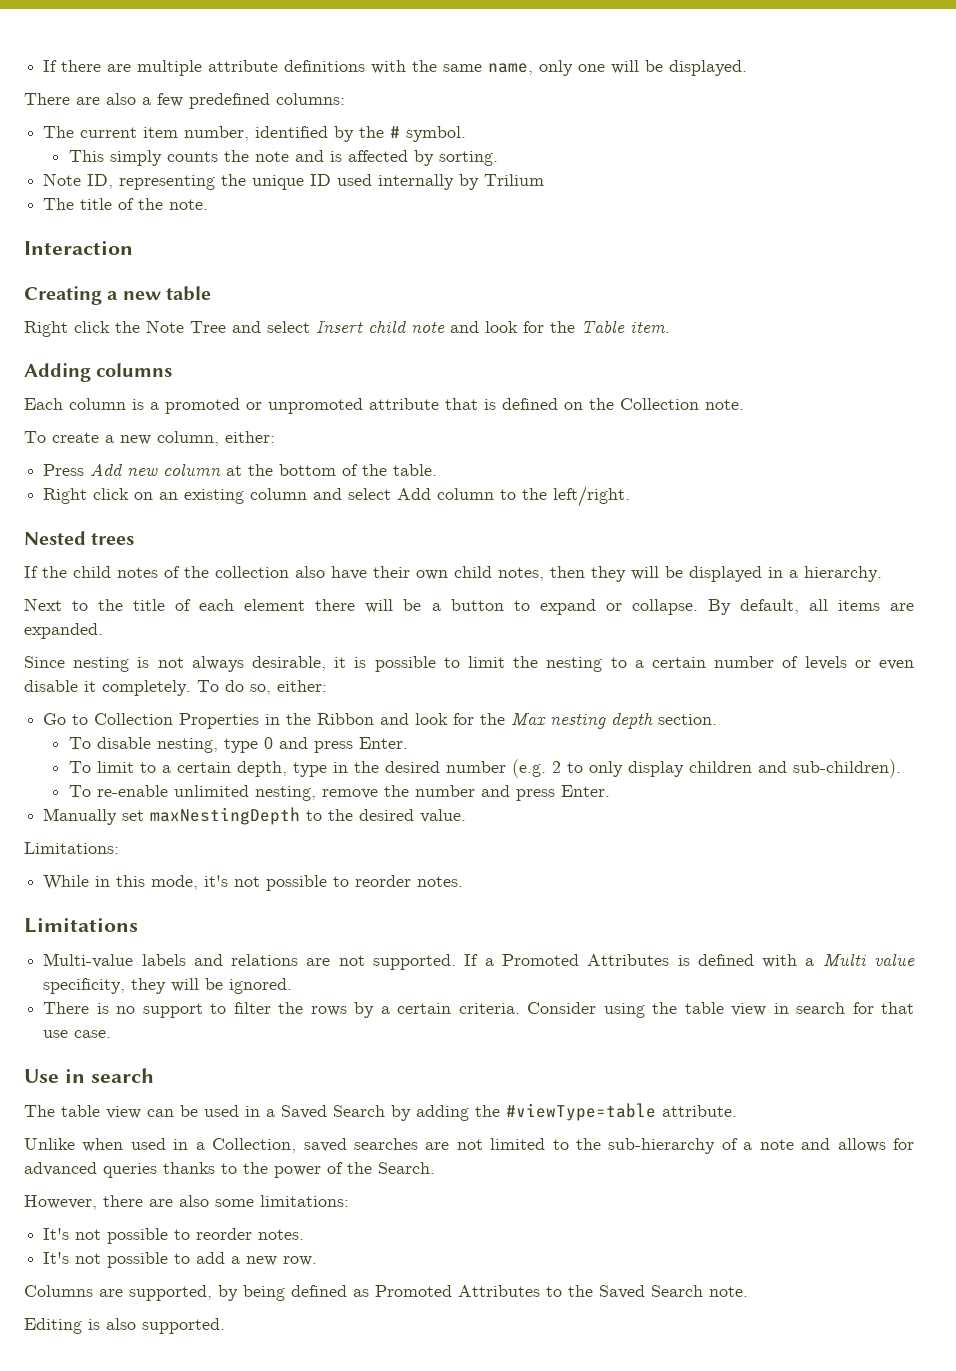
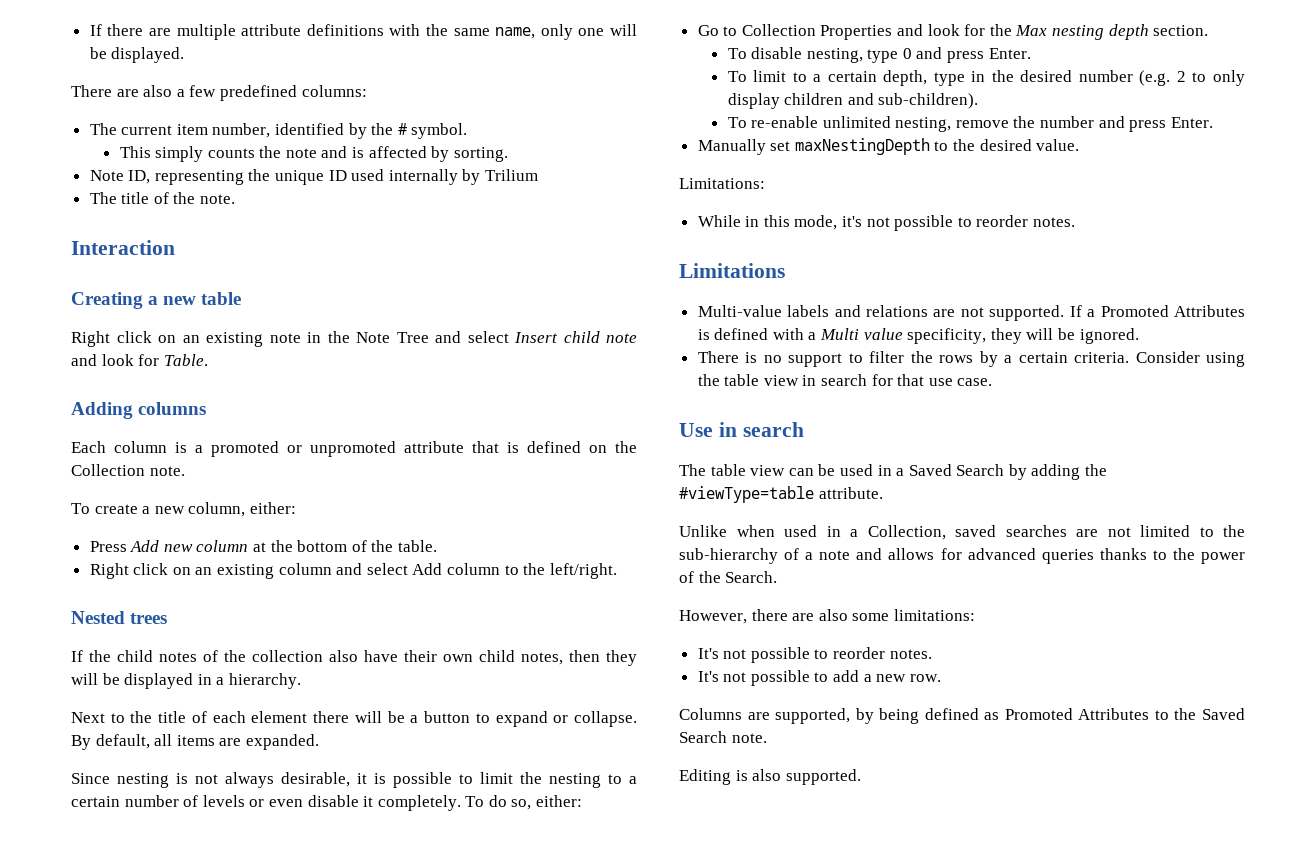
(110, 327) none -> [158,332,321,347] on an existing note in
[550,320,670,333] the Table item. -> [163,354,208,366] Table.
[265,713,375,725] in the Ribbon -> (893, 32) none

